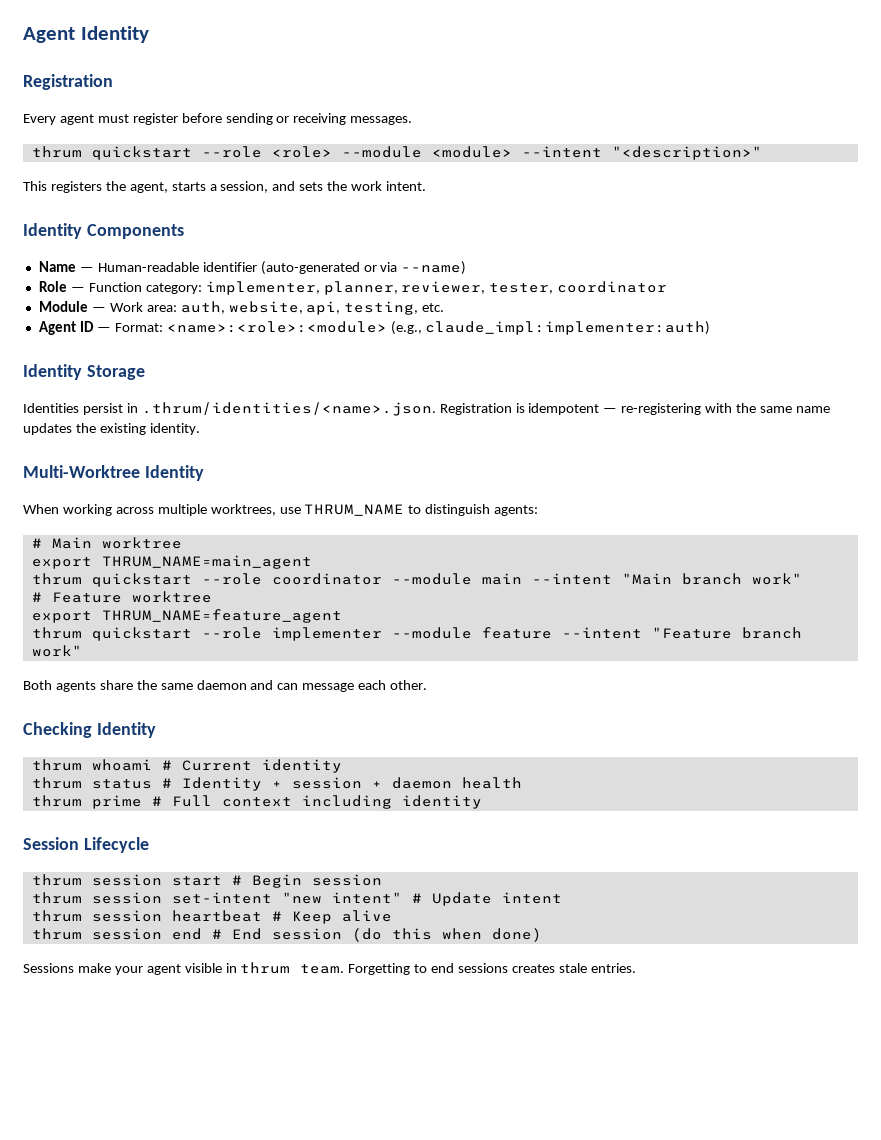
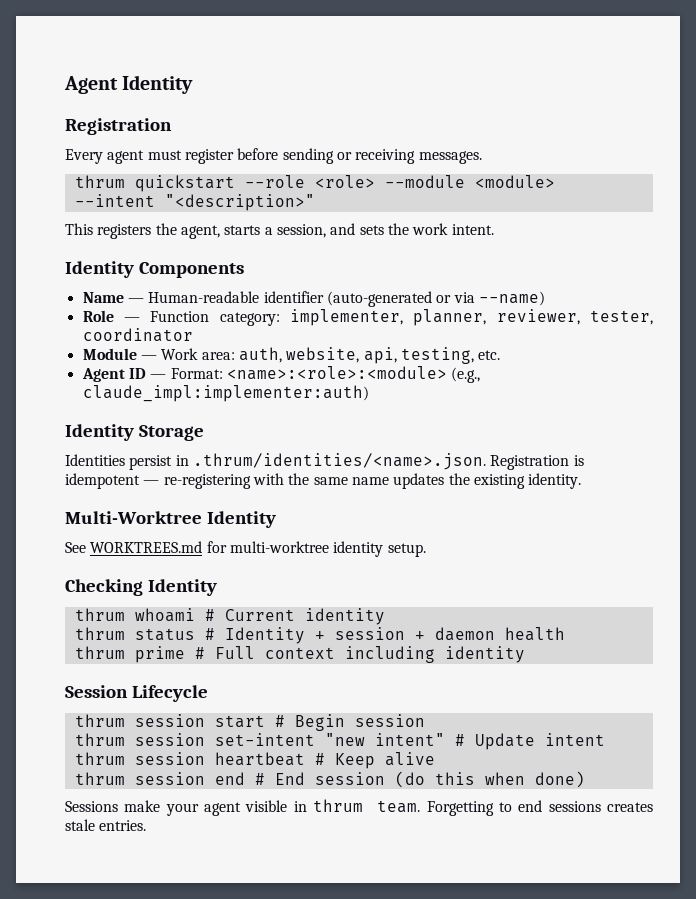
[23,504,539,516] [31,537,182,549] [31,555,312,569] [31,573,802,587] [31,591,212,603] [31,609,342,623] [31,627,802,641] [31,645,82,657] [23,680,428,692] When working across multiple worktrees, use THRUM_NAME to distinguish agents: // # Main worktree // export THRUM_NAME=main_agent // thrum quickstart --role coordinator --module main --intent "Main branch work" // # Feature worktree // export THRUM_NAME=feature_agent // thrum quickstart --role implementer --module feature --intent "Feature branch work" // Both agents share the same daemon and can message each other. -> [65,541,426,557] See WORKTREES.md for multi-worktree identity setup.

